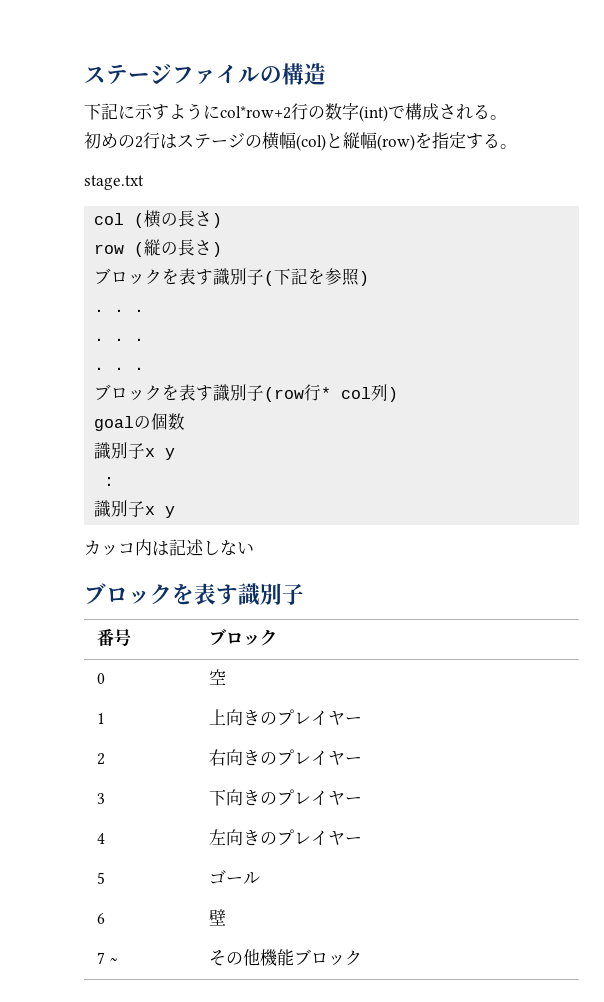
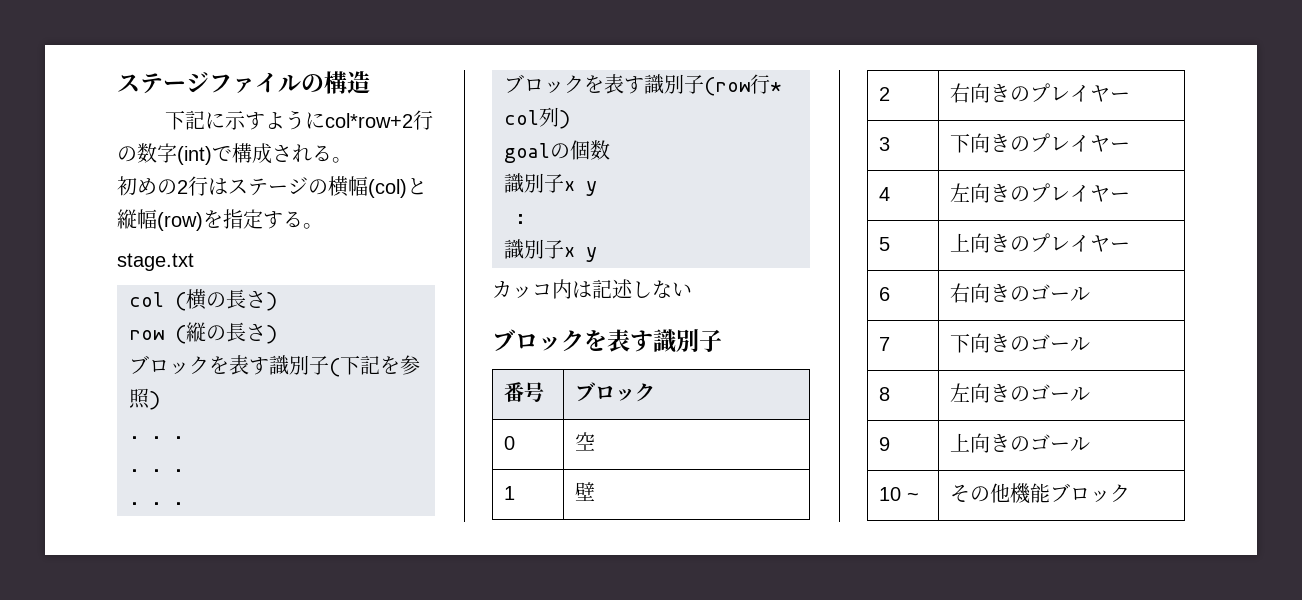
[209,709,363,726] 上向きのプレイヤー -> [575,482,596,501] 壁
[209,870,261,884] [97,913,106,924] [209,909,227,926] [97,952,106,964] ゴール // 6 | 壁 // 7 -> [950,233,1131,253] [879,287,891,301] [950,283,1091,303] [879,337,891,351] [950,333,1091,353] [879,387,891,401] [950,383,1091,403] [879,437,891,451] [950,433,1091,453] [879,487,902,501] 上向きのプレイヤー // 6 | 右向きのゴール // 7 | 下向きのゴール // 8 | 左向きのゴール // 9 | 上向きのゴール // 10

